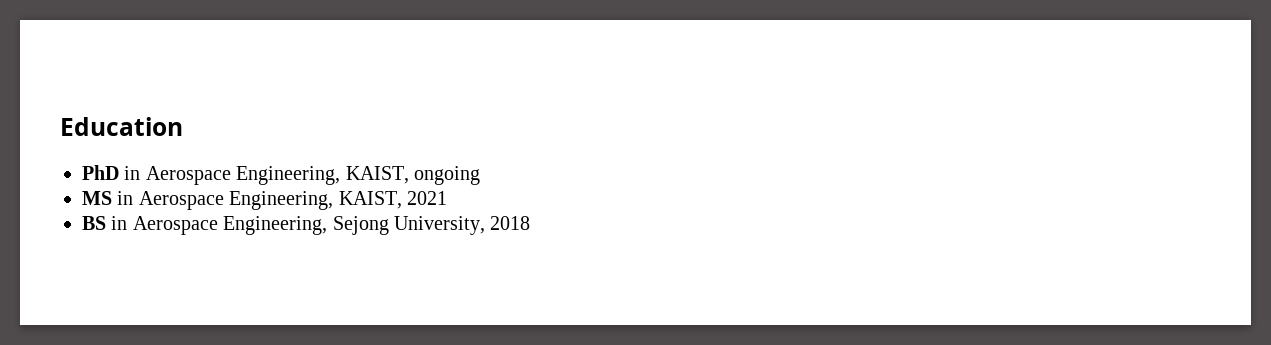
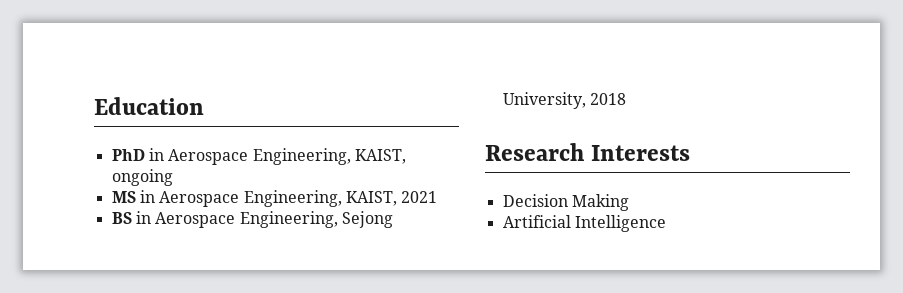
(531, 223) none -> [485,143,691,161] [502,194,629,211] [502,215,666,232] // Research Interests // Decision Making // Artificial Intelligence

